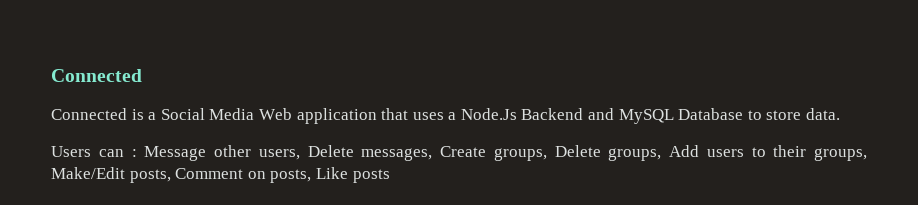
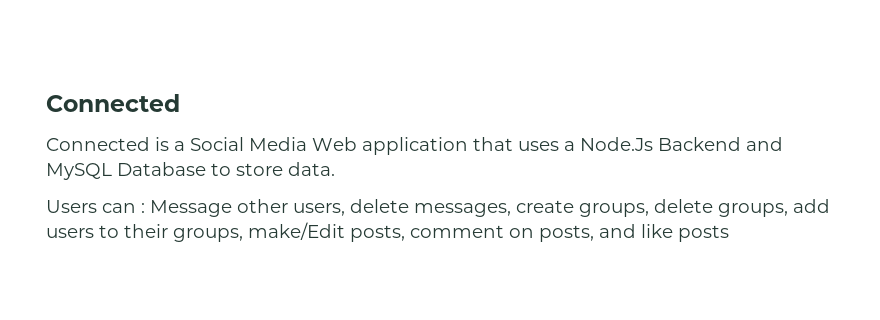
[307,145,867,161] [51,167,348,183] Delete messages, Create groups, Delete groups, Add users to their groups, Make/Edit posts, Comment on posts, Like -> [350,199,830,217] [46,222,673,242] delete messages, create groups, delete groups, add users to their groups, make/Edit posts, comment on posts, and like

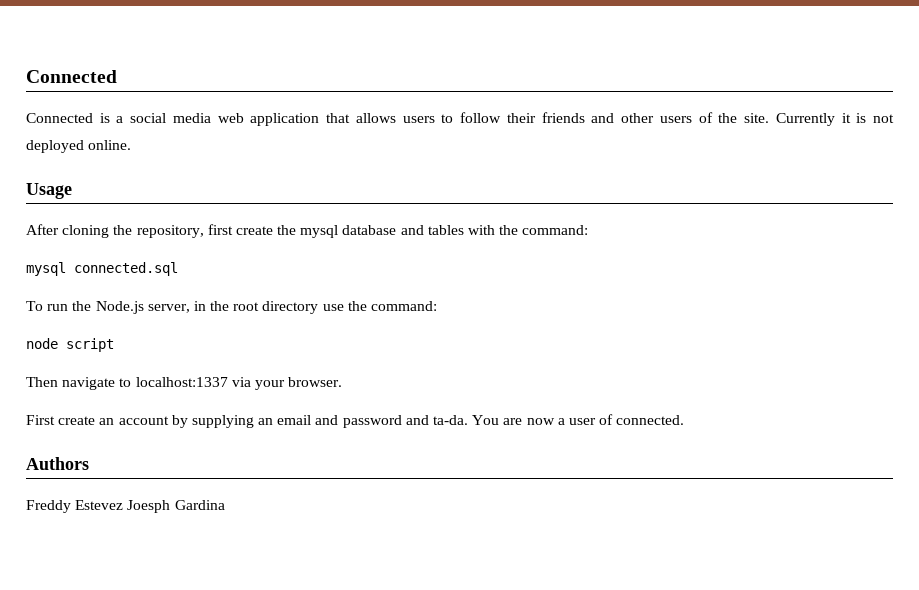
[190,137,783,155] [46,162,335,180] [46,199,830,217] [46,222,729,242] Social Media Web application that uses a Node.Js Backend and MySQL Database to store data. // Users can : Message other users, delete messages, create groups, delete groups, add users to their groups, make/Edit posts, comment on posts, and like posts -> [130,112,895,126] [26,140,132,153] [26,183,72,199] [26,224,589,238] [26,262,178,276] [26,301,438,314] [26,338,114,352] [26,377,343,390] [26,414,685,428] [26,457,89,470] [26,500,225,513] social media web application that allows users to follow their friends and other users of the site. Currently it is not deployed online. // Usage // After cloning the repository, first create the mysql database and tables with the command: // mysql connected.sql // To run the Node.js server, in the root directory use the command: // node script // Then navigate to localhost:1337 via your browser. // First create an account by supplying an email and password and ta-da. You are now a user of connected. // Authors // Freddy Estevez Joesph Gardina

